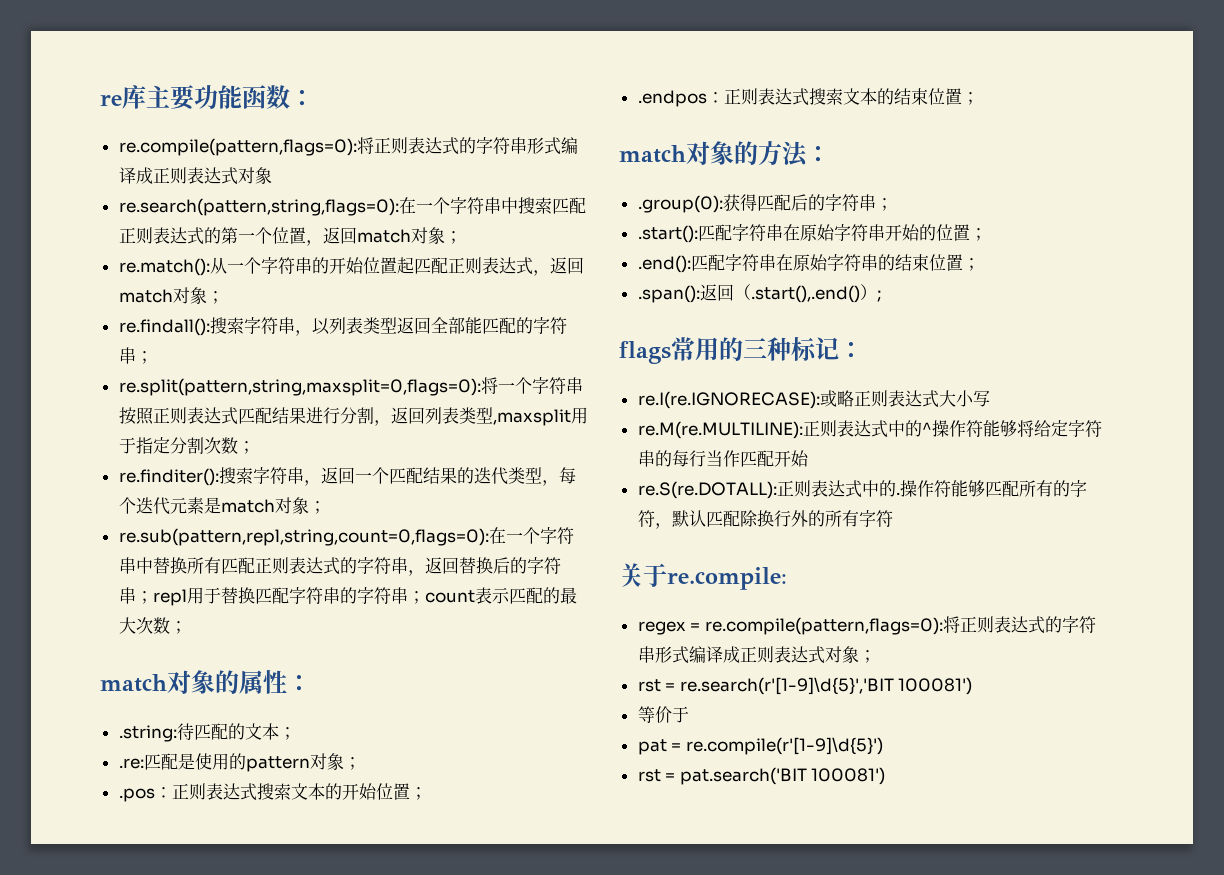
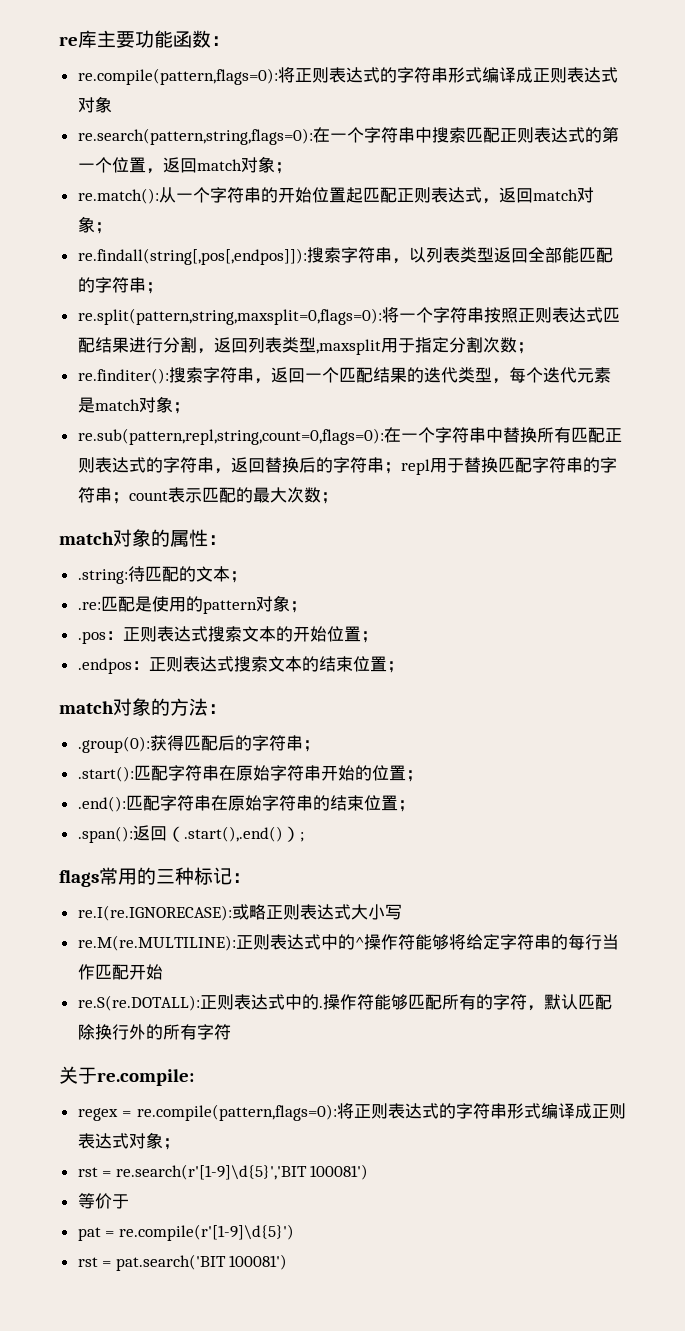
[118,318,210,336] re.findall(): -> [77,248,307,265] re.findall(string[,pos[,endpos]]):

